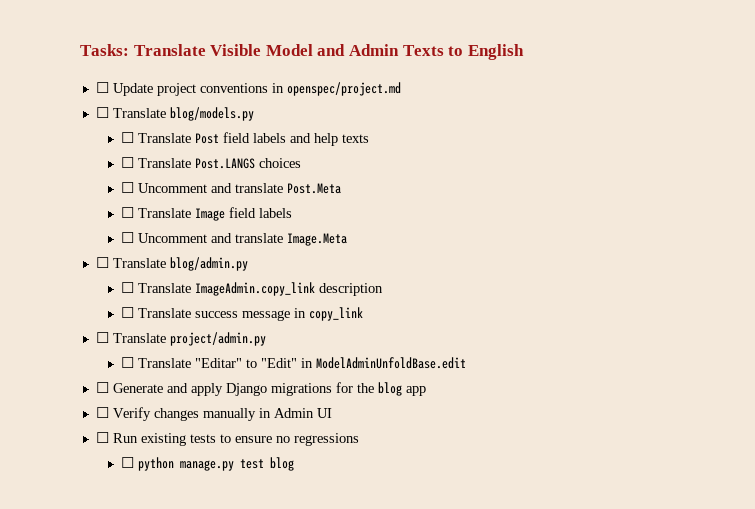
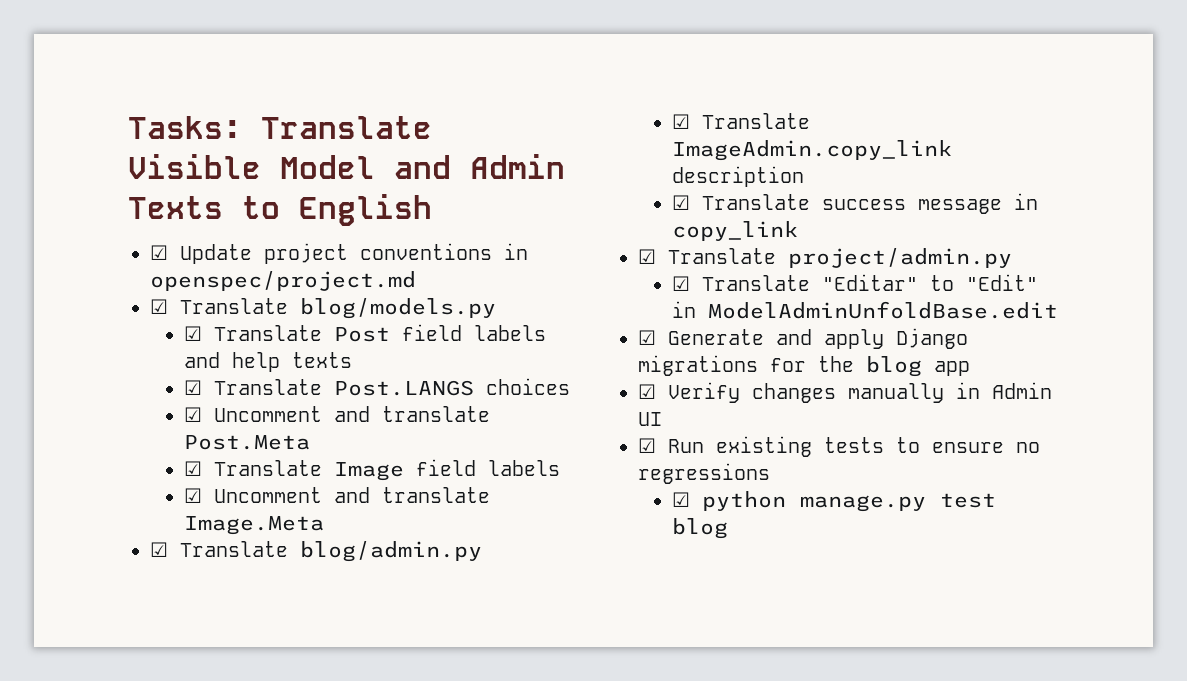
[95,82,109,93] ☐ -> [150,245,168,260] ☑
[95,107,109,118] ☐ -> [150,299,168,314] ☑
[120,132,134,143] ☐ -> [184,326,203,341] ☑
[120,157,134,168] ☐ -> [184,380,203,395] ☑
[120,182,134,193] ☐ -> [184,407,203,422] ☑
[120,207,134,218] ☐ -> [184,461,203,476] ☑
[120,232,134,243] ☐ -> [184,488,203,503] ☑
[95,257,109,268] ☐ -> [150,542,168,557] ☑
[120,282,134,293] ☐ -> [672,114,691,129] ☑
[120,307,134,318] ☐ -> [672,195,691,210] ☑
[95,332,109,343] ☐ -> [638,249,656,264] ☑
[120,357,134,368] ☐ -> [672,276,691,291] ☑
[95,382,109,393] ☐ -> [638,330,656,345] ☑
[95,407,109,418] ☐ -> [638,384,656,399] ☑
[95,432,109,443] ☐ -> [638,438,656,453] ☑
[120,457,134,468] ☐ -> [672,492,691,507] ☑

